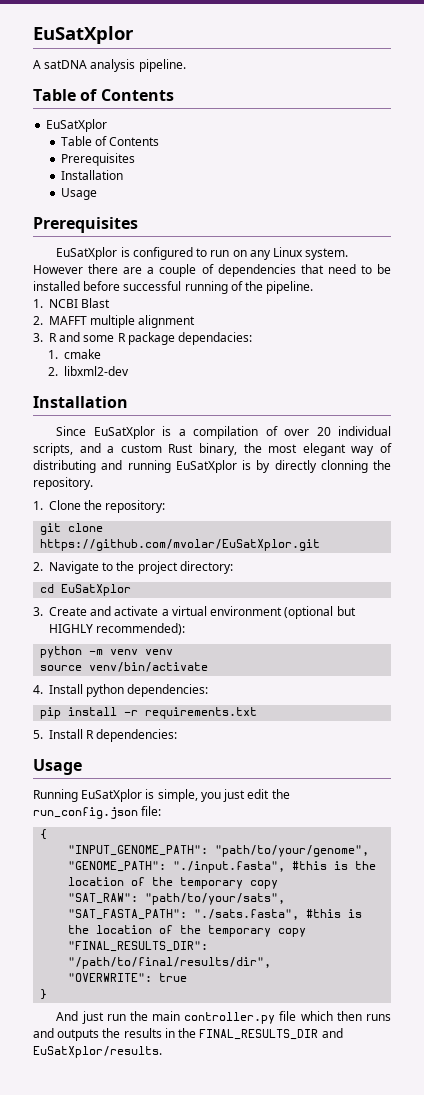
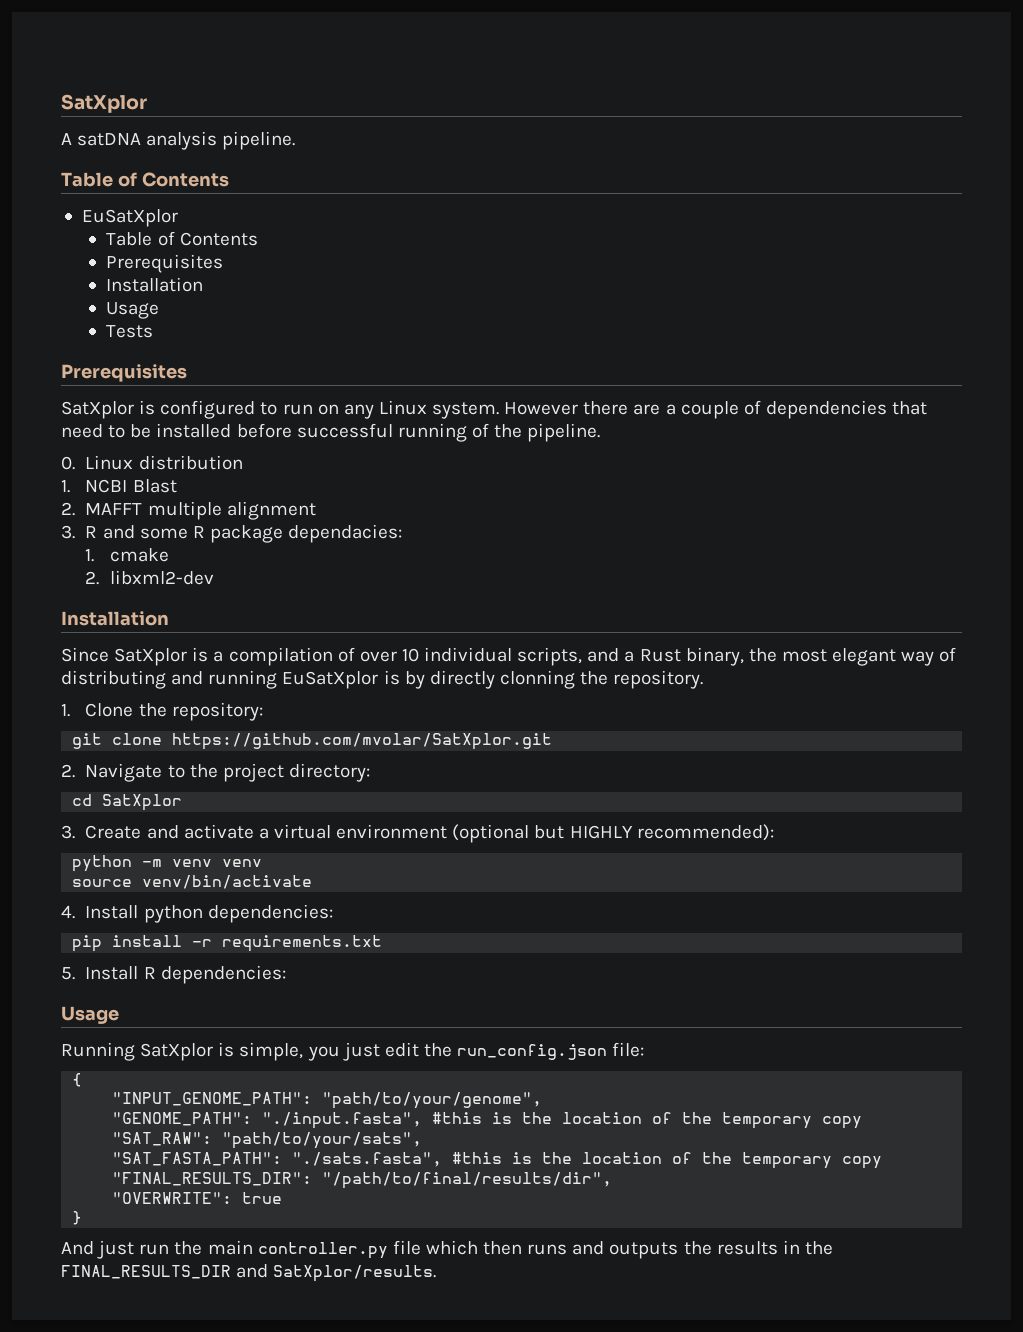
[33,26,134,44] EuSatXplor -> [61,94,147,113] SatXplor
[33,217,138,233] [56,247,118,260] // Prerequisites // EuSatXplor -> [106,325,154,338] [61,364,187,382] [61,401,134,419] // Tests // Prerequisites // SatXplor
(314, 287) none -> [61,455,243,470] // 0. Linux distribution
[93,426,155,439] EuSatXplor -> [114,648,188,666] SatXplor
[316,427,331,436] 20 -> [401,648,419,662] 10
[120,444,162,453] custom -> (635, 656) none
[40,539,321,551] https://github.com/mvolar/EuSatXplor.git -> [172,733,553,750] https://github.com/mvolar/SatXplor.git
[61,584,132,596] EuSatXplor -> [102,794,183,811] SatXplor
[81,789,143,802] EuSatXplor -> [140,1043,214,1061] SatXplor
[33,1046,162,1058] EuSatXplor/results. -> [273,1265,437,1282] SatXplor/results.

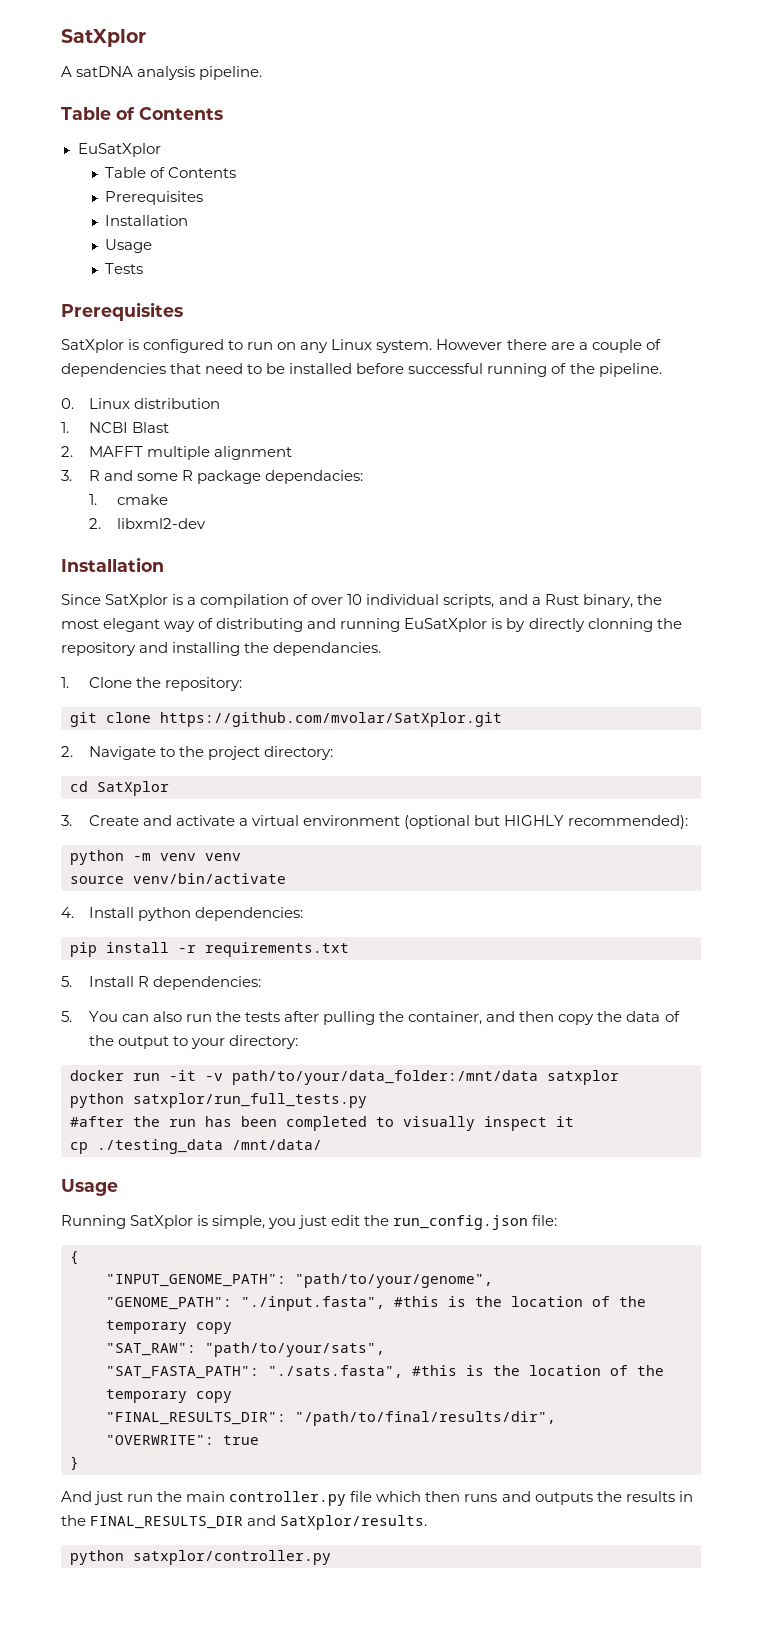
[613,670,704,689] repository. -> [61,642,382,656] repository and installing the dependancies.
(286, 974) none -> [61,1011,680,1025] [88,1035,298,1049] [70,1070,619,1085] [70,1093,367,1108] [70,1116,574,1131] [70,1139,322,1154] // 5. You can also run the tests after pulling the container, and then copy the data of the output to your directory: // docker run -it -v path/to/your/data_folder:/mnt/data satxplor // python satxplor/run_full_tests.py // #after the run has been completed to visually inspect it // cp ./testing_data /mnt/data/
(437, 1273) none -> [70,1550,331,1565] // python satxplor/controller.py

